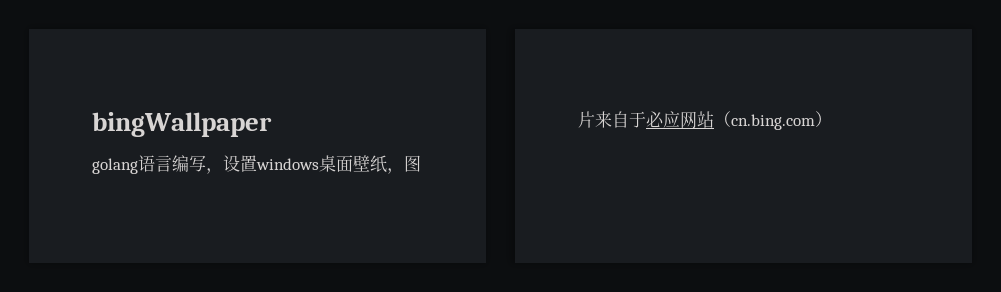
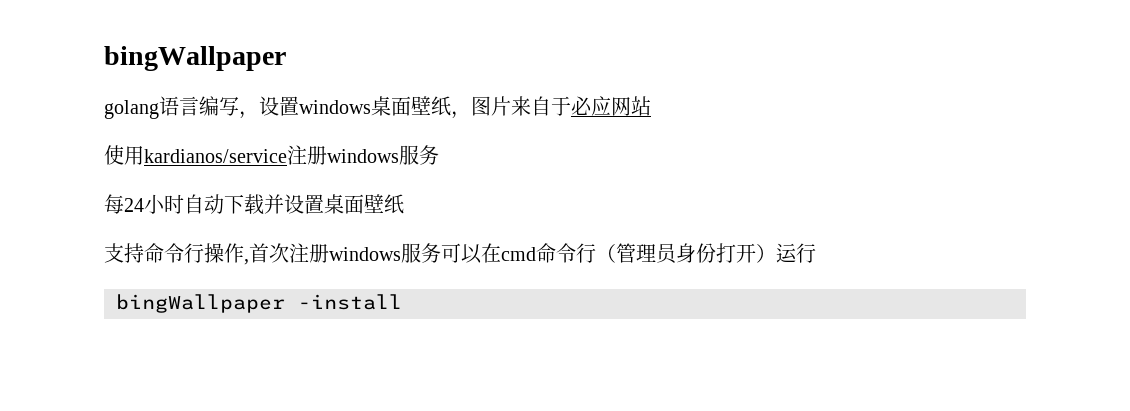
[714,111,832,130] （cn.bing.com） -> [104,145,439,165] [104,194,404,215] [104,243,816,265] [116,294,402,313] // 使用kardianos/service注册windows服务 // 每24小时自动下载并设置桌面壁纸 // 支持命令行操作,首次注册windows服务可以在cmd命令行（管理员身份打开）运行 // bingWallpaper -install

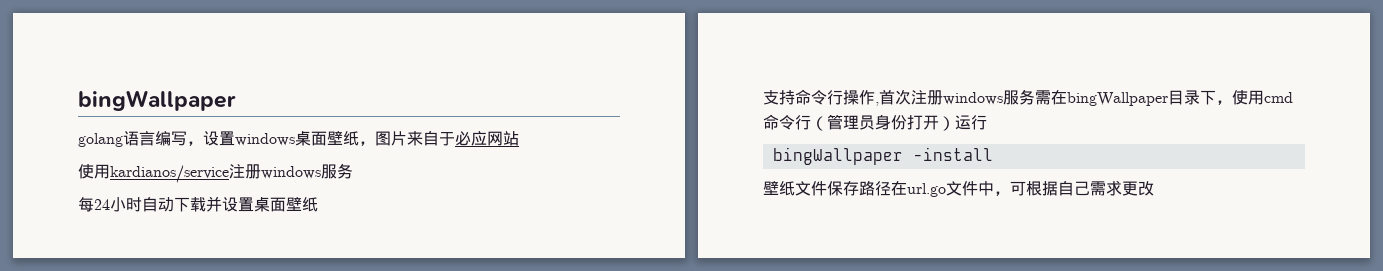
[441,243,501,264] 可以在 -> [1035,90,1264,106] 需在bingWallpaper目录下，使用
(402, 302) none -> [763,180,1154,197] // 壁纸文件保存路径在url.go文件中，可根据自己需求更改

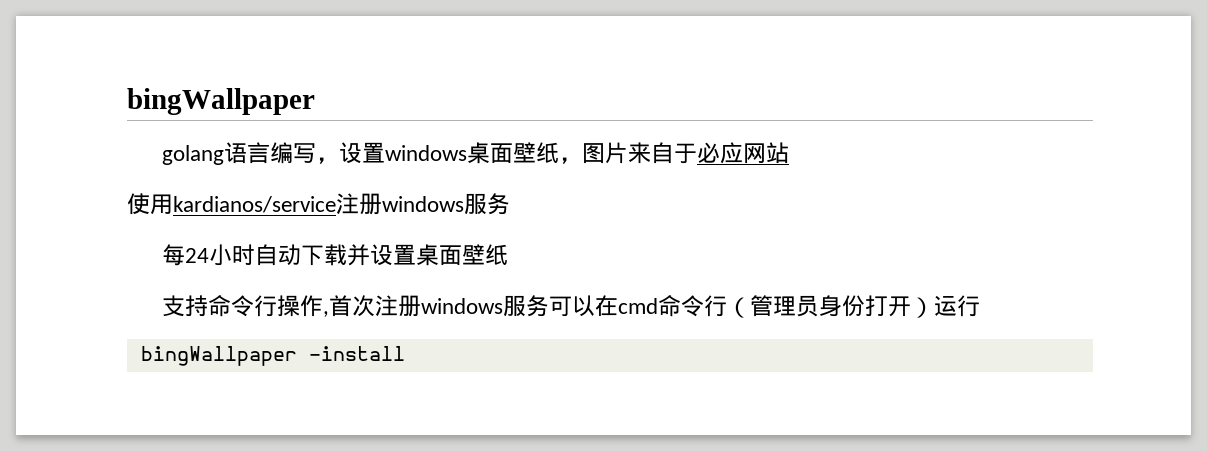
[1035,90,1264,106] 需在bingWallpaper目录下，使用 -> [549,295,619,317] 可以在
[763,180,1154,197] // 壁纸文件保存路径在url.go文件中，可根据自己需求更改 -> (405, 353) none

